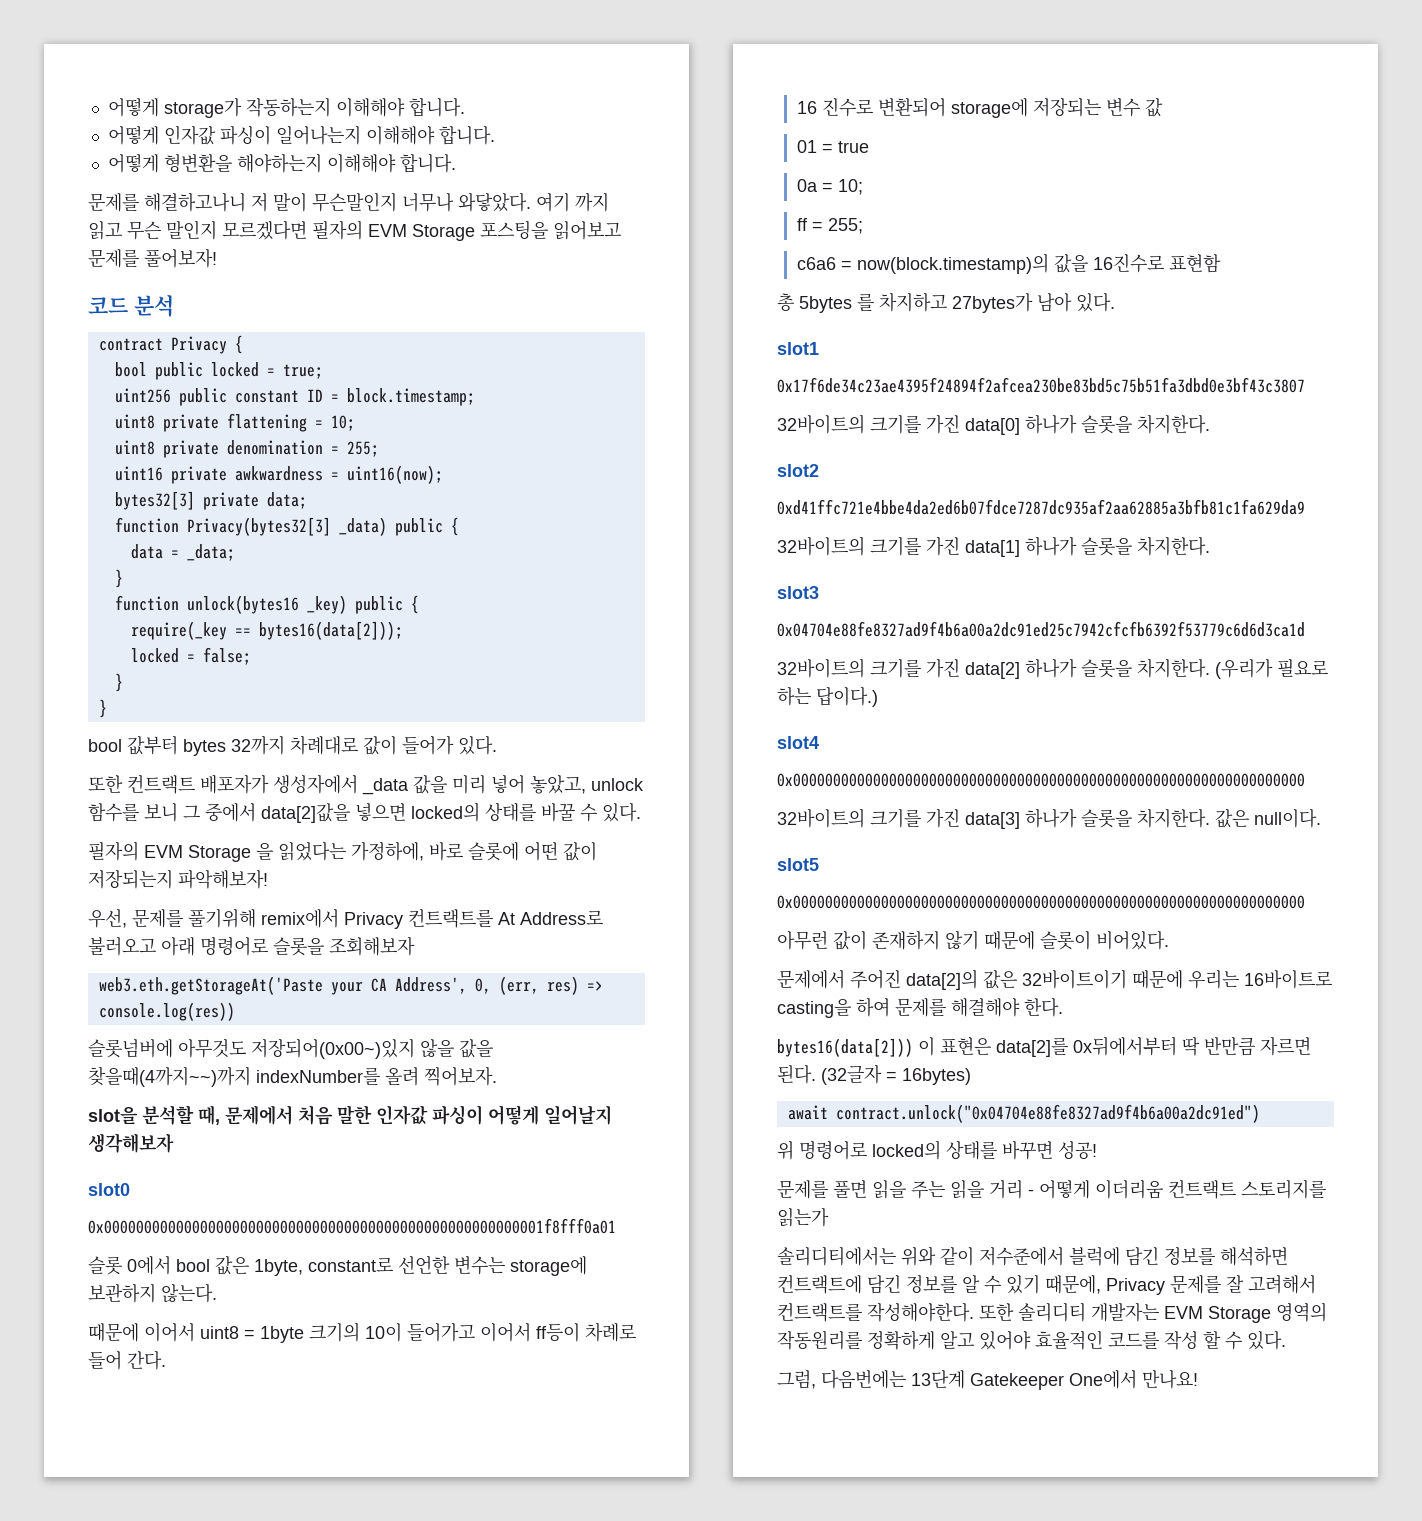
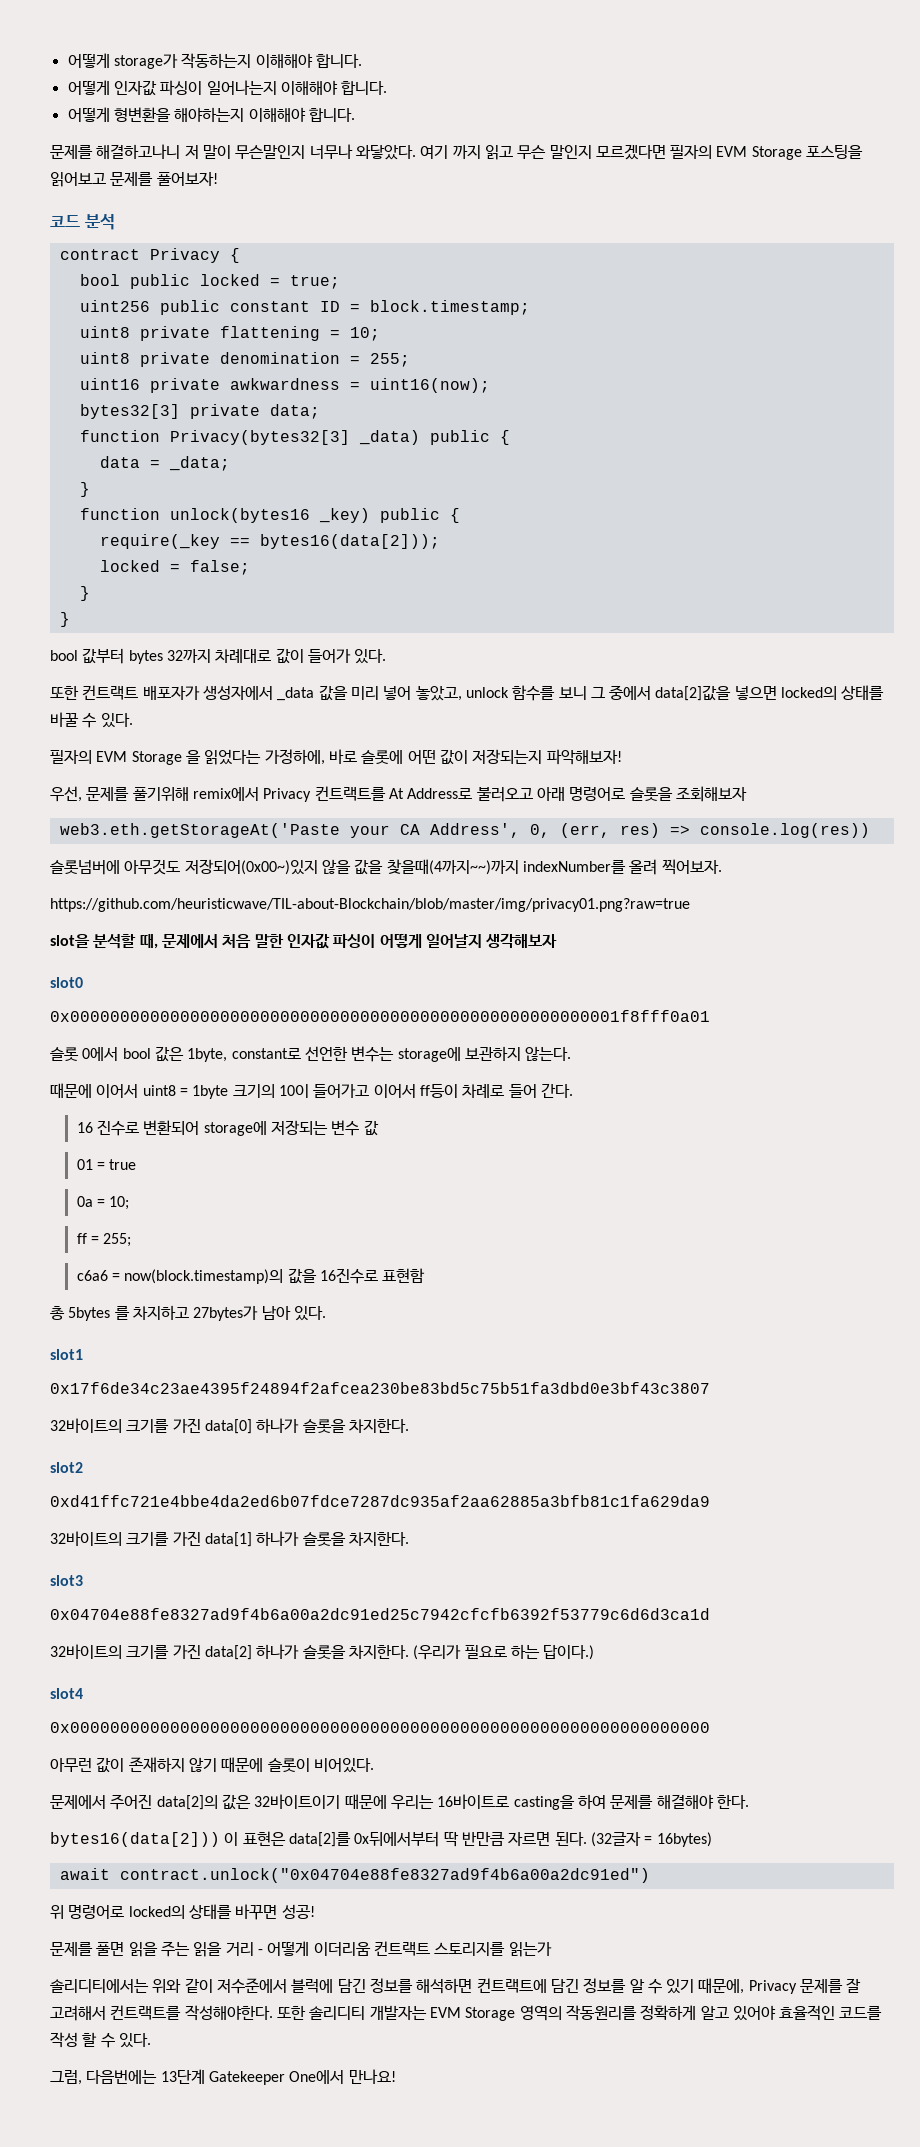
(497, 1076) none -> [50,898,690,912] // https://github.com/heuristicwave/TIL-about-Blockchain/blob/master/img/privacy01.png?raw=true
[777,808,1321,829] [777,858,819,871] [777,895,1305,909] // 32바이트의 크기를 가진 data[3] 하나가 슬롯을 차지한다. 값은 null이다. // slot5 // 0x0000000000000000000000000000000000000000000000000000000000000000 -> (710, 1727) none

